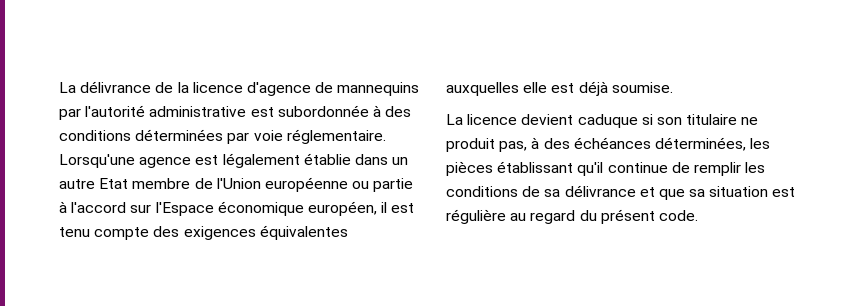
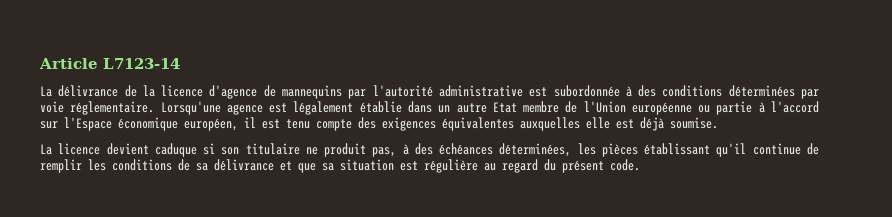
(59, 87) none -> [39,58,180,69] Article L7123-14 //

